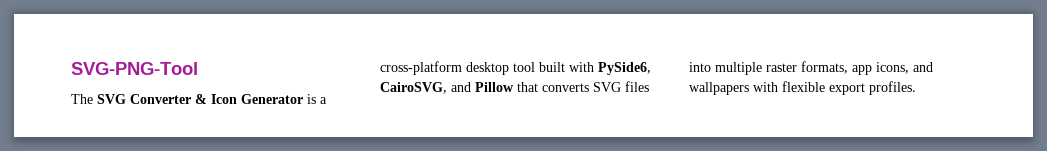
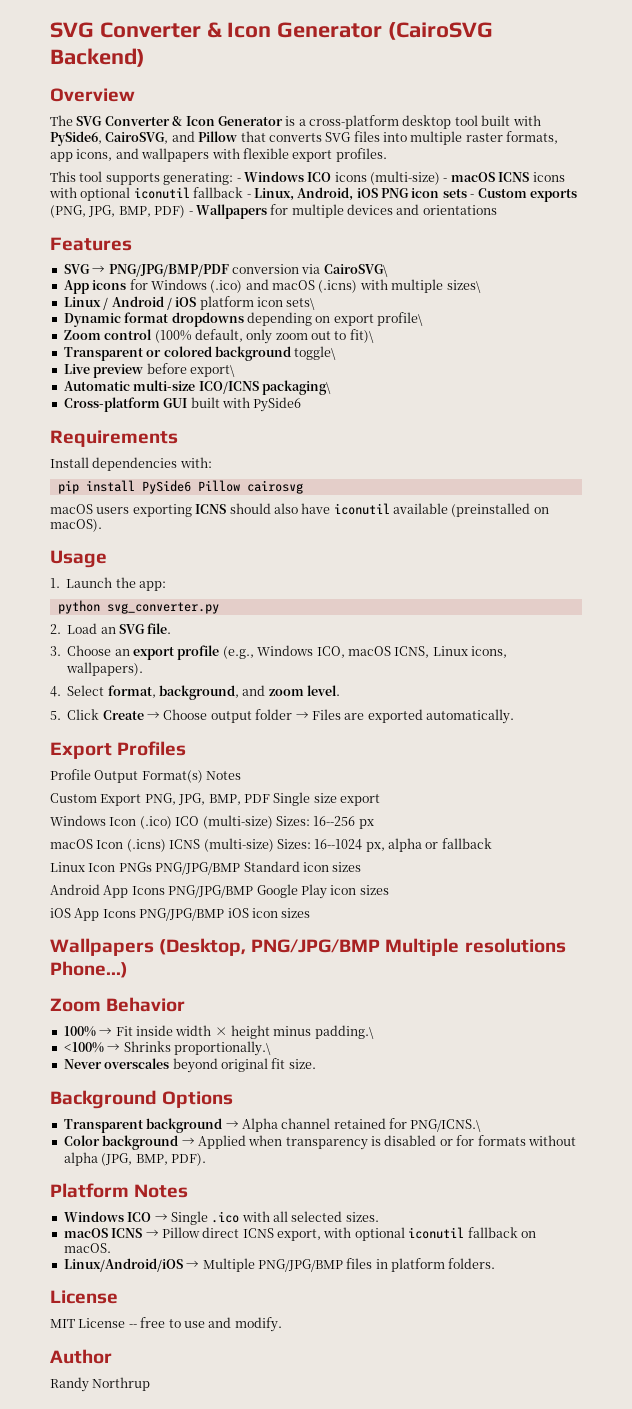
[71,62,198,75] SVG-PNG-Tool -> [50,22,493,40] [50,48,145,67] [50,88,135,102] SVG Converter & Icon Generator (CairoSVG Backend) // Overview
(916, 88) none -> [50,171,565,185] [49,187,577,202] [50,204,497,219] [50,237,132,251] [63,264,388,277] [63,279,481,294] [63,296,316,310] [63,312,423,327] [63,329,374,344] [63,346,337,361] [63,363,235,378] [63,380,331,395] [63,397,302,412] [50,430,178,447] [50,457,212,471] [57,480,303,494] [50,503,549,517] [50,519,102,532] [50,550,107,568] [50,577,167,591] [57,600,219,614] [50,623,172,634] [50,645,507,660] [66,662,144,676] [50,685,341,700] [50,709,514,724] [50,741,187,759] [50,769,242,783] [50,792,380,806] [50,815,374,829] [50,838,492,852] [50,861,362,875] [50,884,389,899] [50,908,311,921] [50,938,566,956] [50,961,128,978] [50,997,186,1012] [63,1025,374,1039] [63,1041,271,1056] [63,1058,316,1073] [50,1090,234,1109] [63,1118,482,1133] [63,1135,576,1150] [63,1152,206,1166] [50,1183,189,1198] [63,1211,379,1225] [63,1227,536,1241] [63,1243,111,1253] [63,1258,496,1272] [50,1290,118,1304] [50,1317,282,1332] [50,1349,112,1364] [50,1377,151,1392] // This tool supports generating: - Windows ICO icons (multi-size) - macOS ICNS icons with optional iconutil fallback - Linux, Android, iOS PNG icon sets - Custom exports (PNG, JPG, BMP, PDF) - Wallpapers for multiple devices and orientations // Features // SVG → PNG/JPG/BMP/PDF conversion via CairoSVG\ // App icons for Windows (.ico) and macOS (.icns) with multiple sizes\ // Linux / Android / iOS platform icon sets\ // Dynamic format dropdowns depending on export profile\ // Zoom control (100% default, only zoom out to fit)\ // Transparent or colored background toggle\ // Live preview before export\ // Automatic multi-size ICO/ICNS packaging\ // Cross-platform GUI built with PySide6 // Requirements // Install dependencies with: // pip install PySide6 Pillow cairosvg // macOS users exporting ICNS should also have iconutil available (preinstalled on macOS). // Usage // 1. Launch the app: // python svg_converter.py // 2. Load an SVG file. // 3. Choose an export profile (e.g., Windows ICO, macOS ICNS, Linux icons, wallpapers). // 4. Select format, background, and zoom level. // 5. Click Create → Choose output folder → Files are exported automatically. // Export Profiles // Profile Output Format(s) Notes // Custom Export PNG, JPG, BMP, PDF Single size export // Windows Icon (.ico) ICO (multi-size) Sizes: 16--256 px // macOS Icon (.icns) ICNS (multi-size) Sizes: 16--1024 px, alpha or fallback // Linux Icon PNGs PNG/JPG/BMP Standard icon sizes // Android App Icons PNG/JPG/BMP Google Play icon sizes // iOS App Icons PNG/JPG/BMP iOS icon sizes // Wallpapers (Desktop, PNG/JPG/BMP Multiple resolutions Phone...) // Zoom Behavior // 100% → Fit inside width × height minus padding.\ // <100% → Shrinks proportionally.\ // Never overscales beyond original fit size. // Background Options // Transparent background → Alpha channel retained for PNG/ICNS.\ // Color background → Applied when transparency is disabled or for formats without alpha (JPG, BMP, PDF). // Platform Notes // Windows ICO → Single .ico with all selected sizes. // macOS ICNS → Pillow direct ICNS export, with optional iconutil fallback on macOS. // Linux/Android/iOS → Multiple PNG/JPG/BMP files in platform folders. // License // MIT License -- free to use and modify. // Author // Randy Northrup

